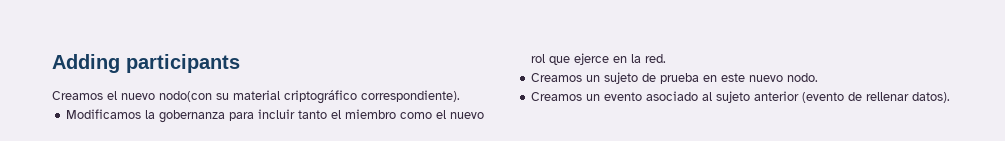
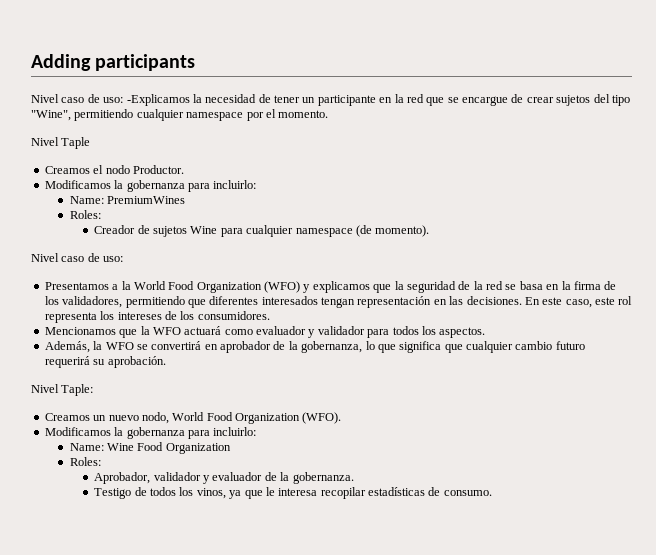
[52,90,460,104] [66,109,485,123] [531,53,667,65] [531,72,819,84] [531,91,951,103] Creamos el nuevo nodo(con su material criptográfico correspondiente). // Modificamos la gobernanza para incluir tanto el miembro como el nuevo rol que ejerce en la red. // Creamos un sujeto de prueba en este nuevo nodo. // Creamos un evento asociado al sujeto anterior (evento de rellenar datos). -> [31,94,630,106] [31,109,329,121] [31,137,91,149] [44,165,184,174] [44,180,257,192] [69,196,185,204] [69,210,101,219] [94,225,430,237] [31,253,124,262] [44,281,617,293] [44,296,633,308] [44,311,270,323] [44,326,486,338] [44,341,585,353] [44,356,166,368] [31,384,94,396] [44,412,342,424] [44,427,257,439] [69,442,231,454] [69,457,101,466] [94,472,354,484] [94,487,492,499] Nivel caso de uso: -Explicamos la necesidad de tener un participante en la red que se encargue de crear sujetos del tipo "Wine", permitiendo cualquier namespace por el momento. // Nivel Taple // Creamos el nodo Productor. // Modificamos la gobernanza para incluirlo: // Name: PremiumWines // Roles: // Creador de sujetos Wine para cualquier namespace (de momento). // Nivel caso de uso: // Presentamos a la World Food Organization (WFO) y explicamos que la seguridad de la red se basa en la firma de los validadores, permitiendo que diferentes interesados tengan representación en las decisiones. En este caso, este rol representa los intereses de los consumidores. // Mencionamos que la WFO actuará como evaluador y validador para todos los aspectos. // Además, la WFO se convertirá en aprobador de la gobernanza, lo que significa que cualquier cambio futuro requerirá su aprobación. // Nivel Taple: // Creamos un nuevo nodo, World Food Organization (WFO). // Modificamos la gobernanza para incluirlo: // Name: Wine Food Organization // Roles: // Aprobador, validador y evaluador de la gobernanza. // Testigo de todos los vinos, ya que le interesa recopilar estadísticas de consumo.

